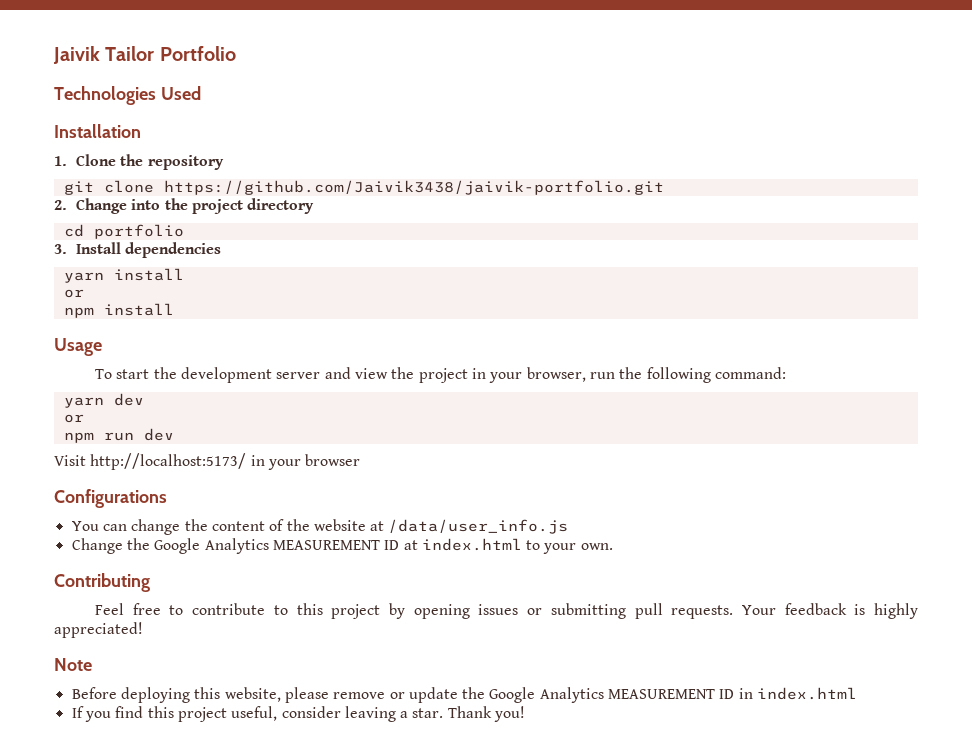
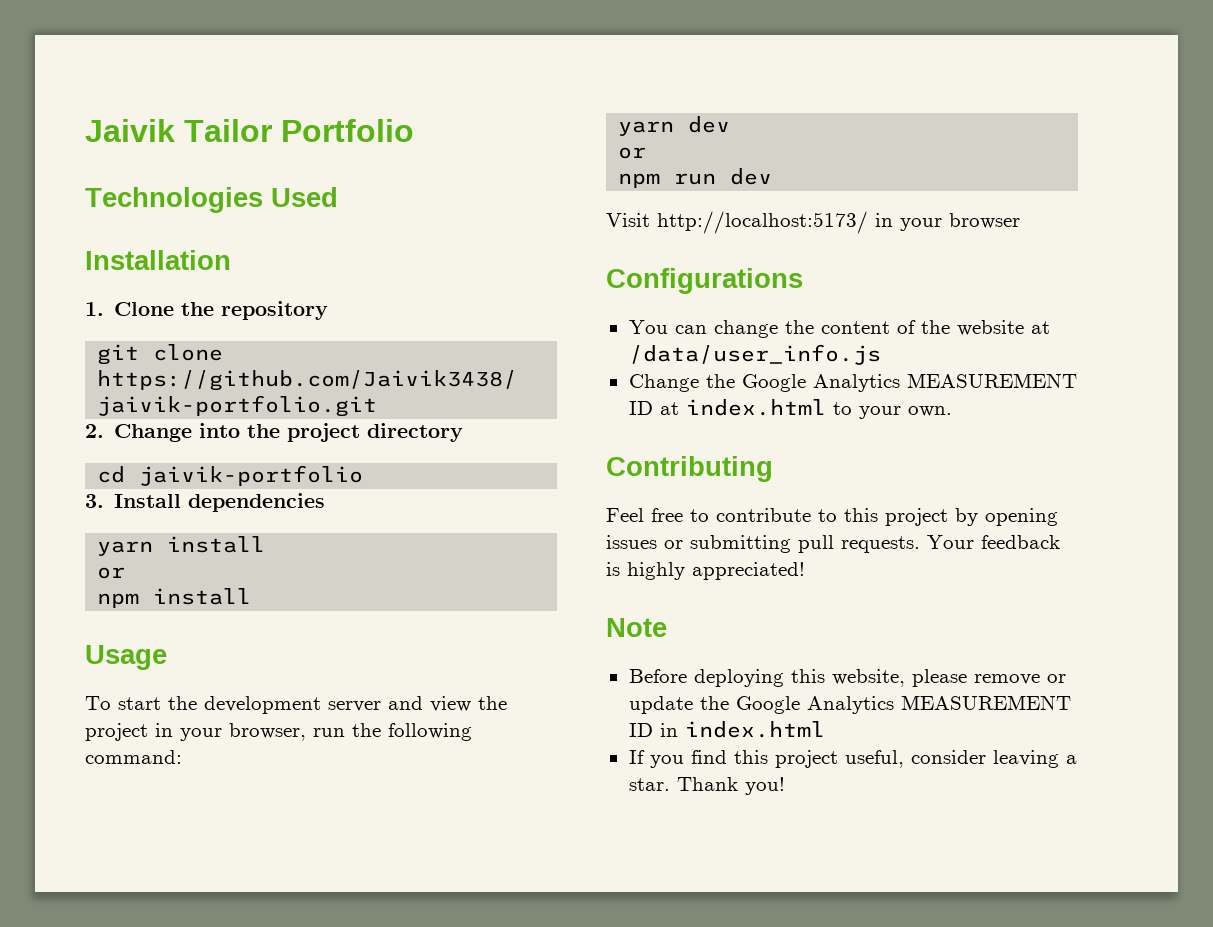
[93,224,184,239] portfolio -> [139,465,364,486] jaivik-portfolio

